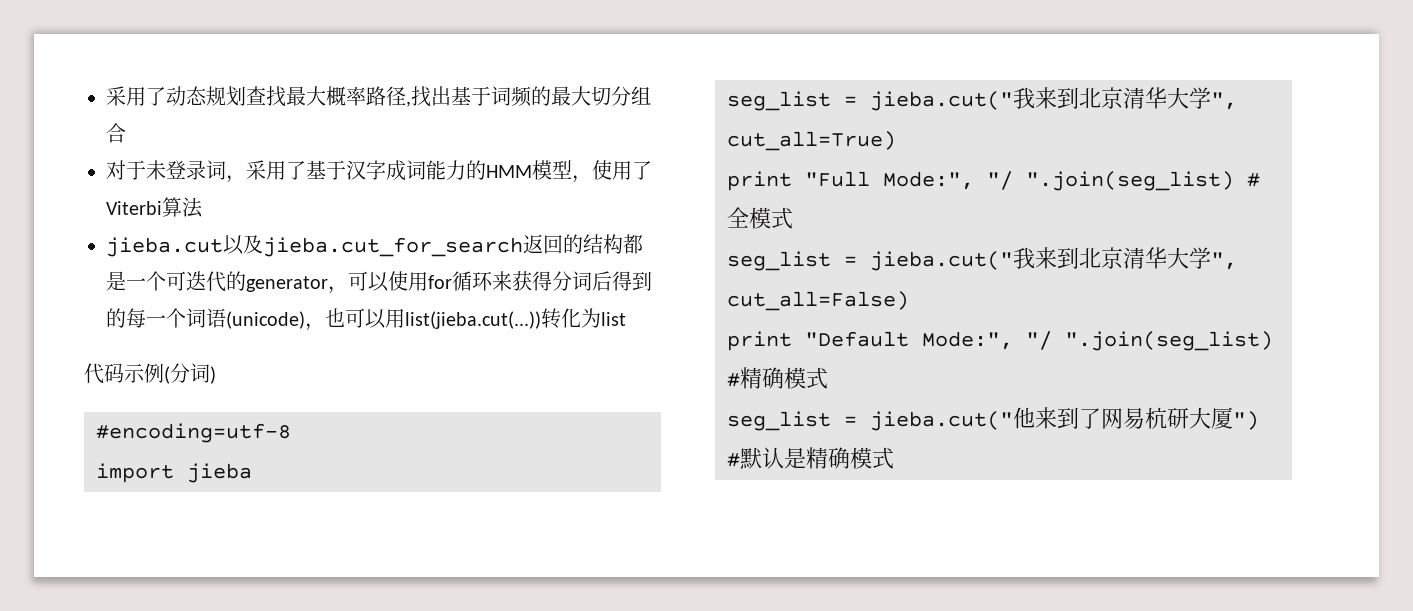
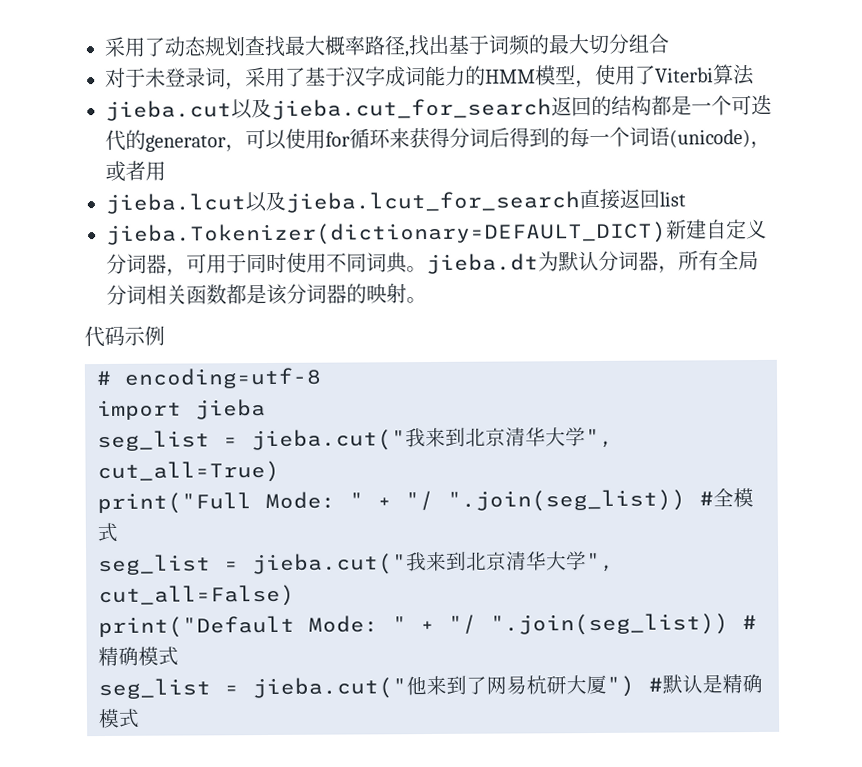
[325,308,626,329] [84,363,216,384] [96,423,291,443] 也可以用list(jieba.cut(...))转化为list // 代码示例(分词) // #encoding=utf-8 -> [105,160,166,182] [105,188,686,214] [106,218,767,246] [106,250,759,277] [106,283,427,306] [84,325,165,348] [96,367,322,389] 或者用 // jieba.lcut以及jieba.lcut_for_search直接返回list // jieba.Tokenizer(dictionary=DEFAULT_DICT)新建自定义分词器，可用于同时使用不同词典。jieba.dt为默认分词器，所有全局分词相关函数都是该分词器的映射。 // 代码示例 // # encoding=utf-8
[727,171,1234,191] print "Full Mode:", "/ ".join(seg_list) -> [97,489,686,515] print("Full Mode: " + "/ ".join(seg_list))
[727,331,1273,351] print "Default Mode:", "/ ".join(seg_list) -> [98,613,729,639] print("Default Mode: " + "/ ".join(seg_list))

